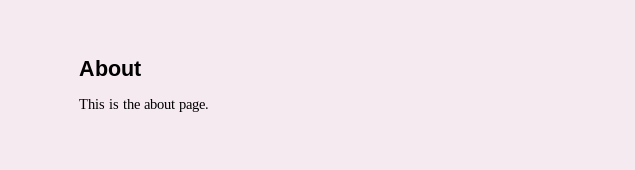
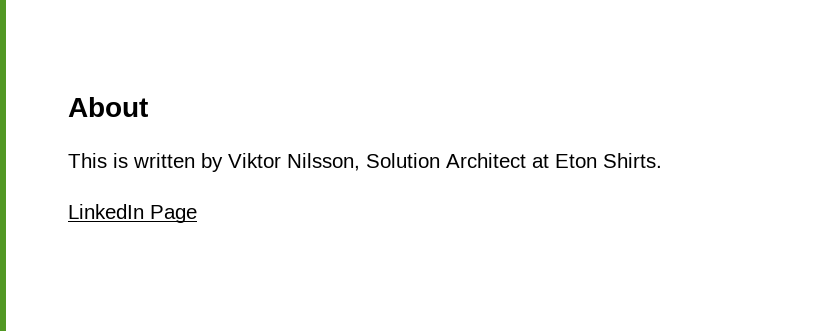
[123,99,209,112] the about page. -> [133,153,662,172] [68,204,197,223] written by Viktor Nilsson, Solution Architect at Eton Shirts. // LinkedIn Page

